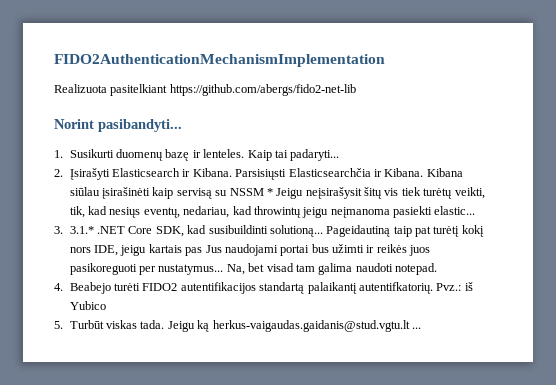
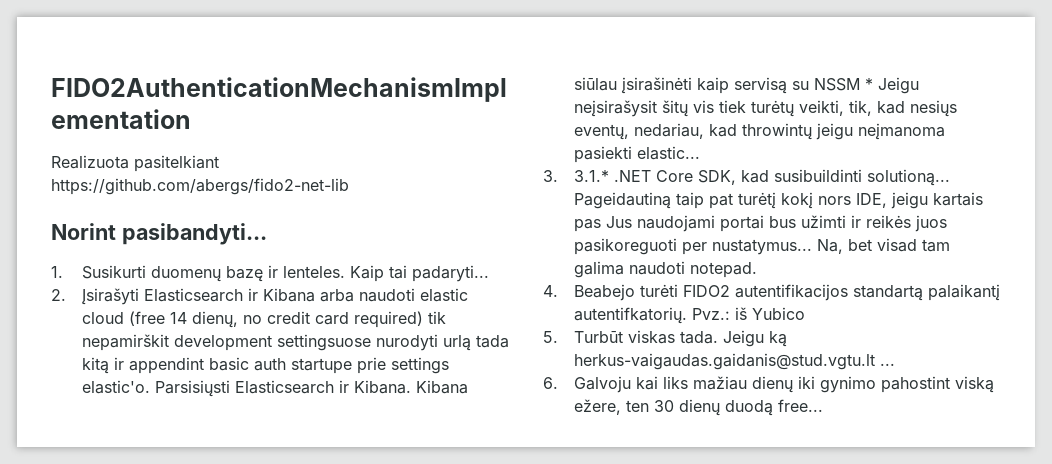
[192,168,371,180] Kibana. Parsisiųsti Elasticsearchčia -> [263,288,469,302] [82,311,447,328] [82,334,510,351] [82,357,450,374] [82,380,335,397] Kibana arba naudoti elastic cloud (free 14 dienų, no credit card required) tik nepamirškit development settingsuose nurodyti urlą tada kitą ir appendint basic auth startupe prie settings elastic'o. Parsisiųsti Elasticsearch
(421, 328) none -> [543,376,995,393] [574,399,824,416] // 6. Galvoju kai liks mažiau dienų iki gynimo pahostint viską ežere, ten 30 dienų duodą free...

